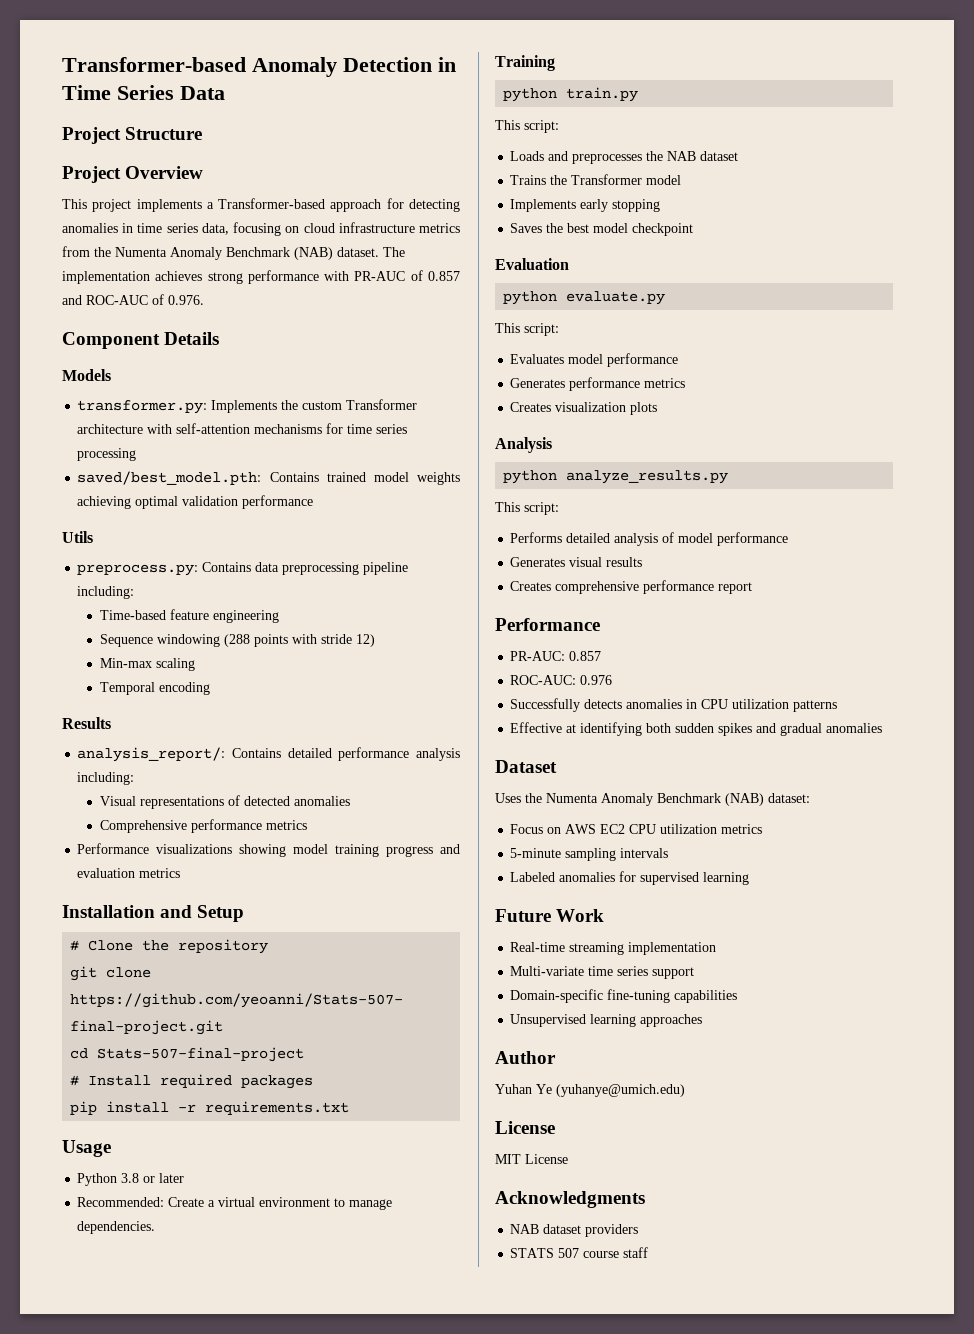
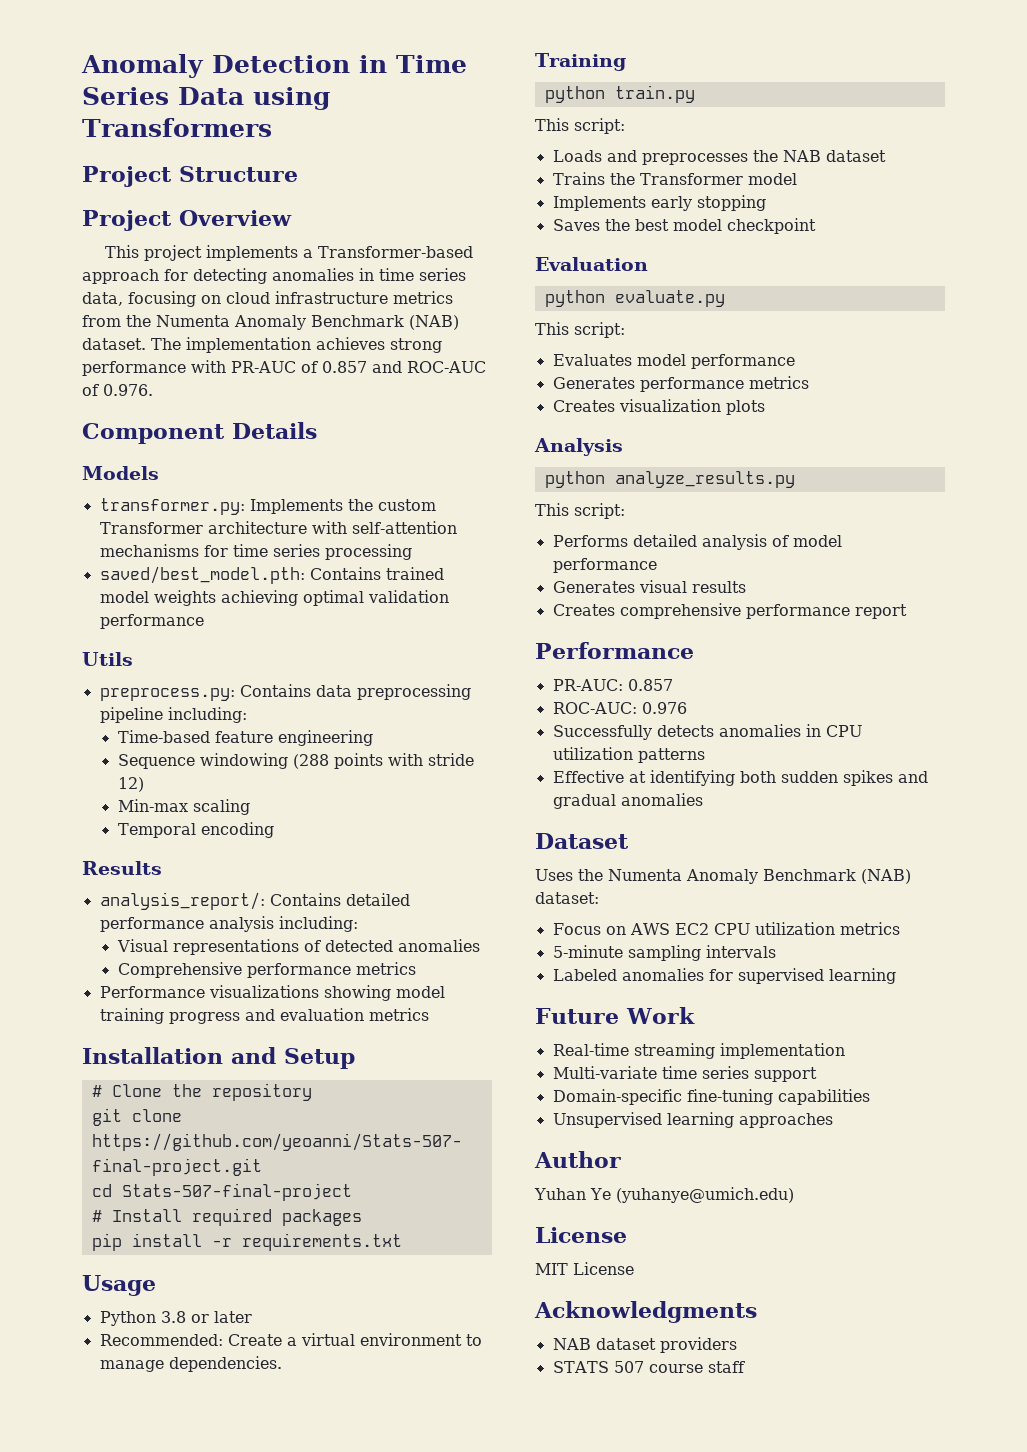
[62,57,246,72] Transformer-based -> (81, 66) none
(225, 93) none -> [253,87,330,110] [82,118,272,137] using Transformers

